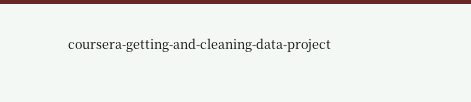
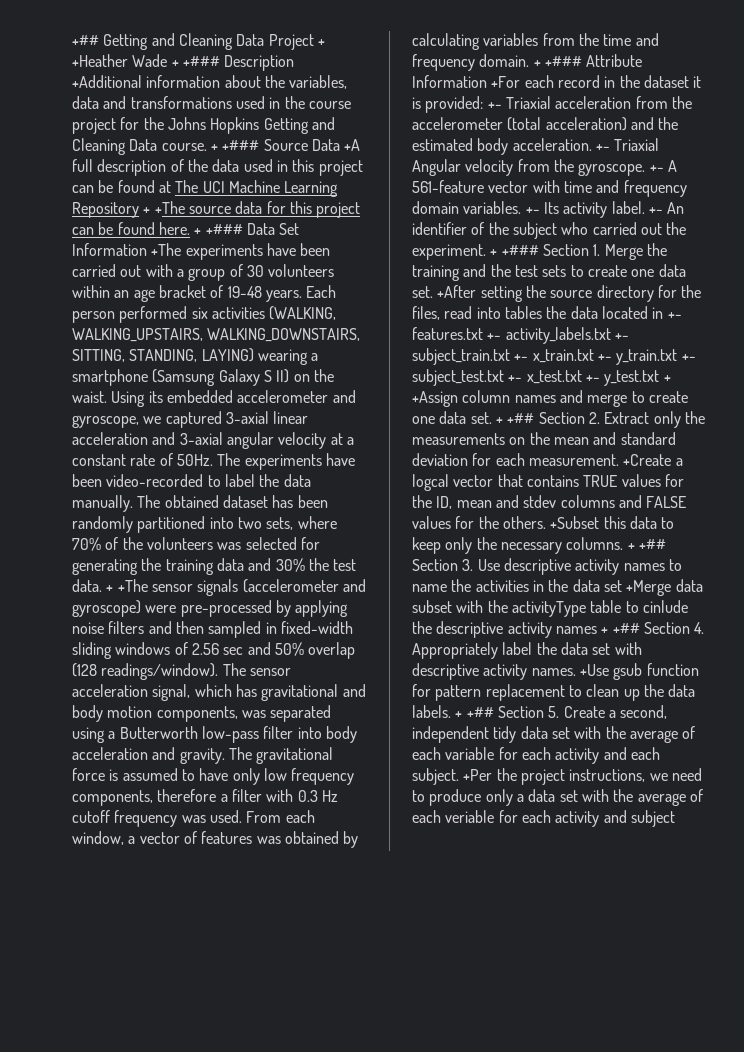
[68,38,331,53] coursera-getting-and-cleaning-data-project -> [72,33,325,50] [72,54,295,71] [72,75,348,89] [72,96,351,109] [72,117,335,134] [72,138,361,155] [72,159,363,176] [72,180,339,197] [72,201,361,218] [72,222,300,235] [72,243,331,260] [72,264,335,281] [72,285,337,302] [72,306,337,323] [72,328,361,342] [72,348,319,365] [72,369,334,386] [72,390,356,407] [72,411,309,428] [72,432,354,449] [72,453,355,470] [72,474,311,487] [72,495,328,512] [72,516,337,533] [72,537,320,551] [72,558,357,575] [72,579,366,596] [72,600,349,617] [72,621,353,638] [72,642,356,659] [72,663,291,680] [72,684,366,701] [72,705,332,722] [72,726,357,743] [72,747,334,764] [72,768,355,785] [72,789,338,806] [72,810,315,827] [72,831,359,848] [412,33,659,50] [412,54,643,71] [412,75,702,88] [412,96,692,113] [412,117,679,131] [412,138,660,155] [412,159,677,176] [412,180,687,197] [412,201,685,218] [412,222,687,239] [412,243,667,260] [412,264,686,281] [412,285,702,302] [412,306,682,320] [412,327,629,344] [412,348,696,365] [412,369,671,386] [412,390,688,407] [412,411,705,428] [412,432,676,445] [412,453,683,466] [412,474,684,491] [412,495,687,509] [412,516,675,529] [412,537,666,554] [412,558,682,575] [412,579,703,596] [412,600,688,617] [412,621,705,638] [412,642,642,659] [412,663,699,680] [412,684,696,701] [412,705,668,719] [412,726,696,743] [412,747,660,764] [412,768,702,785] [412,789,703,806] [412,810,675,827] +## Getting and Cleaning Data Project + +Heather Wade + +### Description +Additional information about the variables, data and transformations used in the course project for the Johns Hopkins Getting and Cleaning Data course. + +### Source Data +A full description of the data used in this project can be found at The UCI Machine Learning Repository + +The source data for this project can be found here. + +### Data Set Information +The experiments have been carried out with a group of 30 volunteers within an age bracket of 19-48 years. Each person performed six activities (WALKING, WALKING_UPSTAIRS, WALKING_DOWNSTAIRS, SITTING, STANDING, LAYING) wearing a smartphone (Samsung Galaxy S II) on the waist. Using its embedded accelerometer and gyroscope, we captured 3-axial linear acceleration and 3-axial angular velocity at a constant rate of 50Hz. The experiments have been video-recorded to label the data manually. The obtained dataset has been randomly partitioned into two sets, where 70% of the volunteers was selected for generating the training data and 30% the test data. + +The sensor signals (accelerometer and gyroscope) were pre-processed by applying noise filters and then sampled in fixed-width sliding windows of 2.56 sec and 50% overlap (128 readings/window). The sensor acceleration signal, which has gravitational and body motion components, was separated using a Butterworth low-pass filter into body acceleration and gravity. The gravitational force is assumed to have only low frequency components, therefore a filter with 0.3 Hz cutoff frequency was used. From each window, a vector of features was obtained by calculating variables from the time and frequency domain. + +### Attribute Information +For each record in the dataset it is provided: +- Triaxial acceleration from the accelerometer (total acceleration) and the estimated body acceleration. +- Triaxial Angular velocity from the gyroscope. +- A 561-feature vector with time and frequency domain variables. +- Its activity label. +- An identifier of the subject who carried out the experiment. + +### Section 1. Merge the training and the test sets to create one data set. +After setting the source directory for the files, read into tables the data located in +- features.txt +- activity_labels.txt +- subject_train.txt +- x_train.txt +- y_train.txt +- subject_test.txt +- x_test.txt +- y_test.txt + +Assign column names and merge to create one data set. + +## Section 2. Extract only the measurements on the mean and standard deviation for each measurement. +Create a logcal vector that contains TRUE values for the ID, mean and stdev columns and FALSE values for the others. +Subset this data to keep only the necessary columns. + +## Section 3. Use descriptive activity names to name the activities in the data set +Merge data subset with the activityType table to cinlude the descriptive activity names + +## Section 4. Appropriately label the data set with descriptive activity names. +Use gsub function for pattern replacement to clean up the data labels. + +## Section 5. Create a second, independent tidy data set with the average of each variable for each activity and each subject. +Per the project instructions, we need to produce only a data set with the average of each veriable for each activity and subject

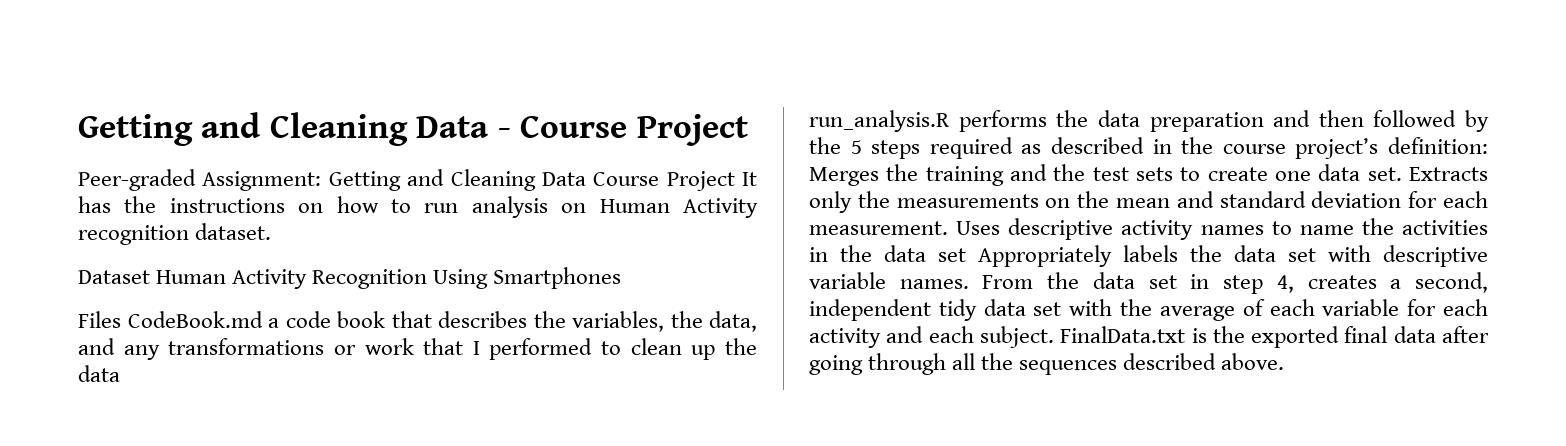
[72,33,325,50] [72,54,295,71] [72,75,348,89] [72,96,351,109] [72,117,335,134] [72,138,361,155] [72,159,363,176] [72,180,339,197] [72,201,361,218] [72,222,300,235] [72,243,331,260] [72,264,335,281] [72,285,337,302] [72,306,337,323] [72,328,361,342] [72,348,319,365] [72,369,334,386] [72,390,356,407] [72,411,309,428] [72,432,354,449] [72,453,355,470] [72,474,311,487] [72,495,328,512] [72,516,337,533] [72,537,320,551] [72,558,357,575] [72,579,366,596] [72,600,349,617] [72,621,353,638] [72,642,356,659] [72,663,291,680] [72,684,366,701] [72,705,332,722] [72,726,357,743] [72,747,334,764] [72,768,355,785] [72,789,338,806] [72,810,315,827] [72,831,359,848] [412,33,659,50] [412,54,643,71] [412,75,702,88] [412,96,692,113] [412,117,679,131] [412,138,660,155] [412,159,677,176] [412,180,687,197] [412,201,685,218] [412,222,687,239] [412,244,643,260] +## Getting and Cleaning Data Project + +Heather Wade + +### Description +Additional information about the variables, data and transformations used in the course project for the Johns Hopkins Getting and Cleaning Data course. + +### Source Data +A full description of the data used in this project can be found at The UCI Machine Learning Repository + +The source data for this project can be found here. + +### Data Set Information +The experiments have been carried out with a group of 30 volunteers within an age bracket of 19-48 years. Each person performed six activities (WALKING, WALKING_UPSTAIRS, WALKING_DOWNSTAIRS, SITTING, STANDING, LAYING) wearing a smartphone (Samsung Galaxy S II) on the waist. Using its embedded accelerometer and gyroscope, we captured 3-axial linear acceleration and 3-axial angular velocity at a constant rate of 50Hz. The experiments have been video-recorded to label the data manually. The obtained dataset has been randomly partitioned into two sets, where 70% of the volunteers was selected for generating the training data and 30% the test data. + +The sensor signals (accelerometer and gyroscope) were pre-processed by applying noise filters and then sampled in fixed-width sliding windows of 2.56 sec and 50% overlap (128 readings/window). The sensor acceleration signal, which has gravitational and body motion components, was separated using a Butterworth low-pass filter into body acceleration and gravity. The gravitational force is assumed to have only low frequency components, therefore a filter with 0.3 Hz cutoff frequency was used. From each window, a vector of features was obtained by calculating variables from the time and frequency domain. + +### Attribute Information +For each record in the dataset it is provided: +- Triaxial acceleration from the accelerometer (total acceleration) and the estimated body acceleration. +- Triaxial Angular velocity from the gyroscope. +- A 561-feature vector with time and frequency domain variables. +- Its activity label. +- An identifier of the subject who carried out the experiment. + +### Section 1. Merge -> [78,112,748,146] [78,169,757,191] [78,196,758,218] [78,223,272,245] [78,267,622,289] [78,311,757,332] [78,338,757,360] [78,365,120,382] [809,110,1489,132] [809,137,1488,159] [809,167,879,186] Getting and Cleaning Data - Course Project // Peer-graded Assignment: Getting and Cleaning Data Course Project It has the instructions on how to run analysis on Human Activity recognition dataset. // Dataset Human Activity Recognition Using Smartphones // Files CodeBook.md a code book that describes the variables, the data, and any transformations or work that I performed to clean up the data // run_analysis.R performs the data preparation and then followed by the 5 steps required as described in the course project’s definition: Merges
[437,285,702,302] [412,306,682,320] [412,327,629,344] [412,348,696,365] [412,369,671,386] [412,390,688,407] [412,411,650,424] +After setting the source directory for the files, read into tables the data located in +- features.txt +- activity_labels.txt +- subject_train.txt +- x_train.txt +- y_train.txt +- subject_test.txt +- x_test.txt +- y_test.txt + +Assign column names and merge to create one data set. + +## Section 2. Extract -> [1409,167,1488,181] Extracts
[623,454,683,466] [412,474,684,491] [412,495,687,509] [412,516,675,529] [412,537,666,554] [412,559,500,571] +Create a logcal vector that contains TRUE values for the ID, mean and stdev columns and FALSE values for the others. +Subset this data to keep only the necessary columns. + +## Section 3. Use -> [956,221,1001,235] Uses
[626,579,703,596] [412,600,688,617] [412,621,705,638] [412,642,533,659] +Merge data subset with the activityType table to cinlude the descriptive activity names + +## Section 4. Appropriately label -> [978,245,1178,267] Appropriately labels
[483,663,699,680] [412,684,696,701] [412,705,605,718] activity names. +Use gsub function for pattern replacement to clean up the data labels. + +## Section 5. Create -> [809,272,1377,294] variable names. From the data set in step 4, creates
[463,768,702,785] [412,789,703,806] [412,810,675,827] +Per the project instructions, we need to produce only a data set with the average of each veriable for each activity and subject -> [1060,326,1489,348] [809,353,1285,375] FinalData.txt is the exported final data after going through all the sequences described above.

